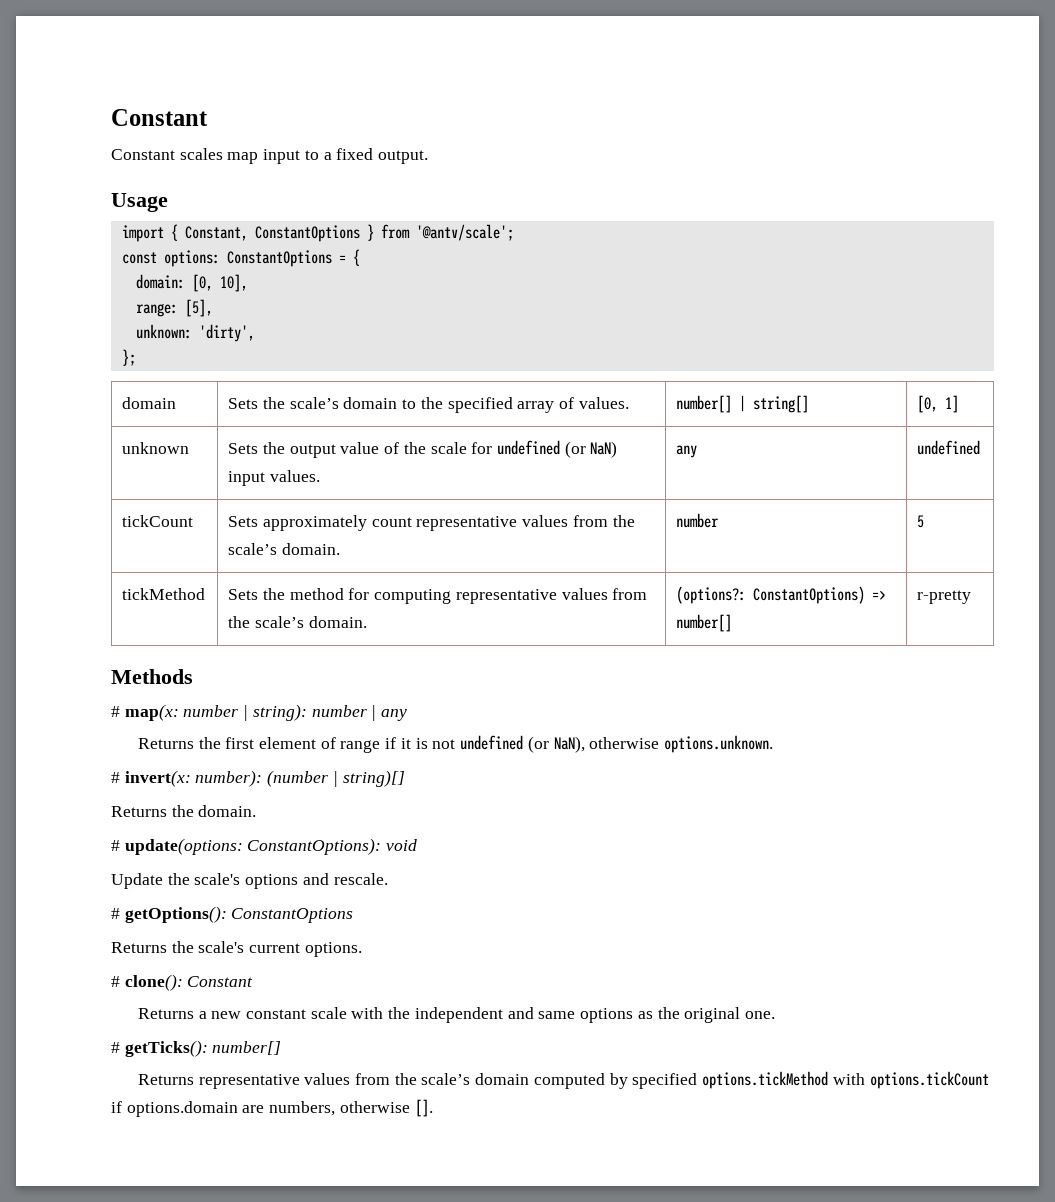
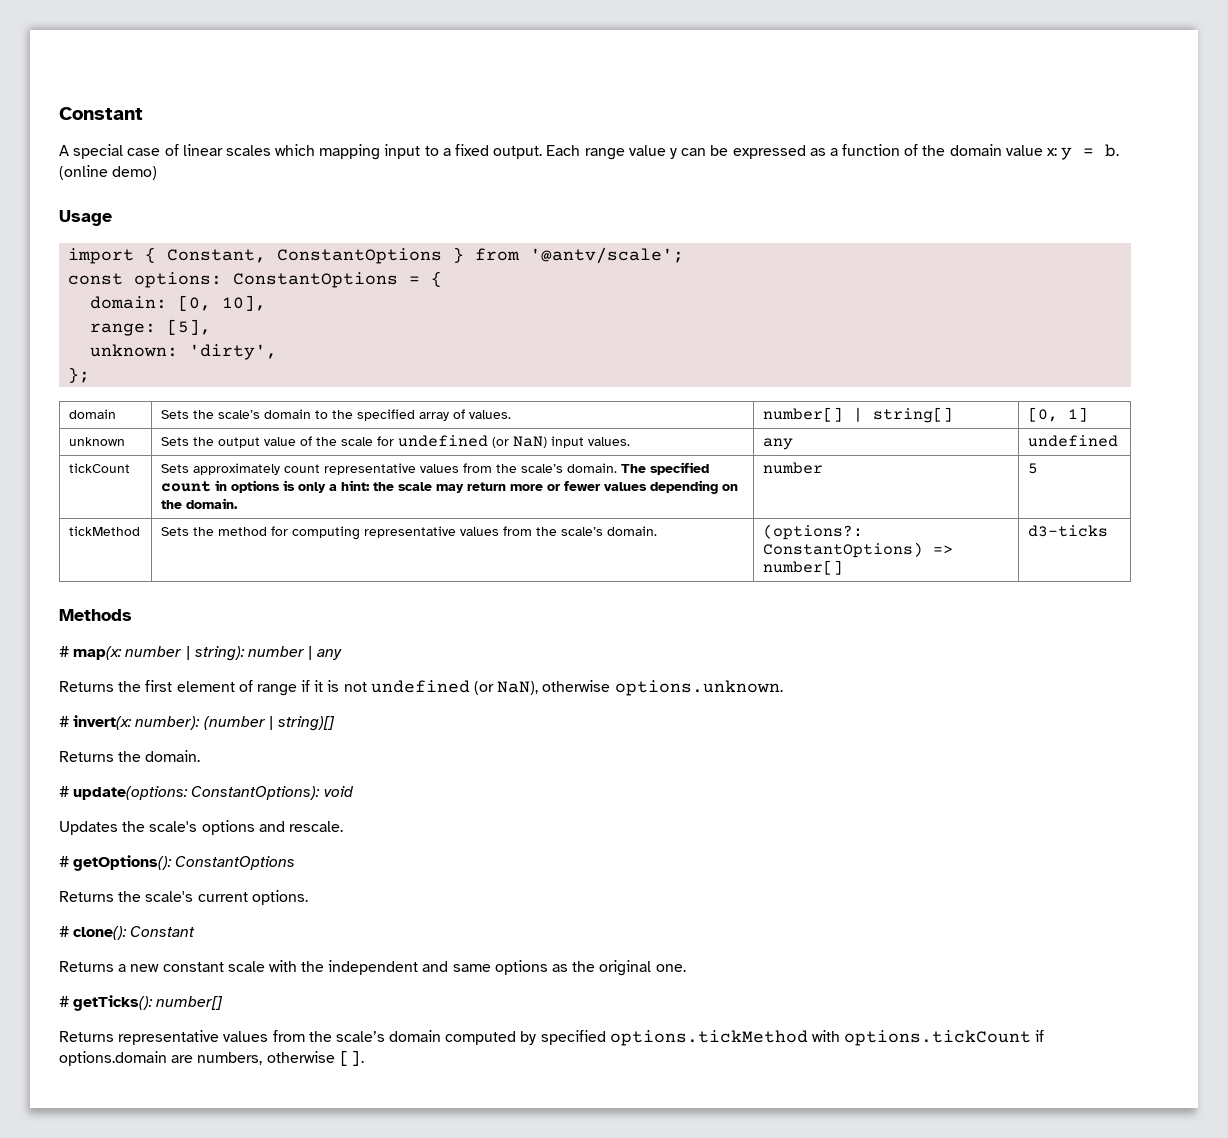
[111,109,208,126] [111,148,259,164] Constant // Constant scales map -> [59,107,143,120] [59,144,381,160] Constant // A special case of linear scales which mapping
(429, 157) none -> [546,144,1120,160] [59,165,158,180] Each range value y can be expressed as a function of the domain value x: y = b. (online demo)
(340, 549) none -> [621,462,710,475] [161,480,739,494] [161,498,239,509] The specified count in options is only a hint: the scale may return more or fewer values depending on the domain.
[917,590,972,604] r-pretty -> [1028,525,1109,537] d3-ticks
[111,873,163,889] Update -> [59,821,118,835] Updates

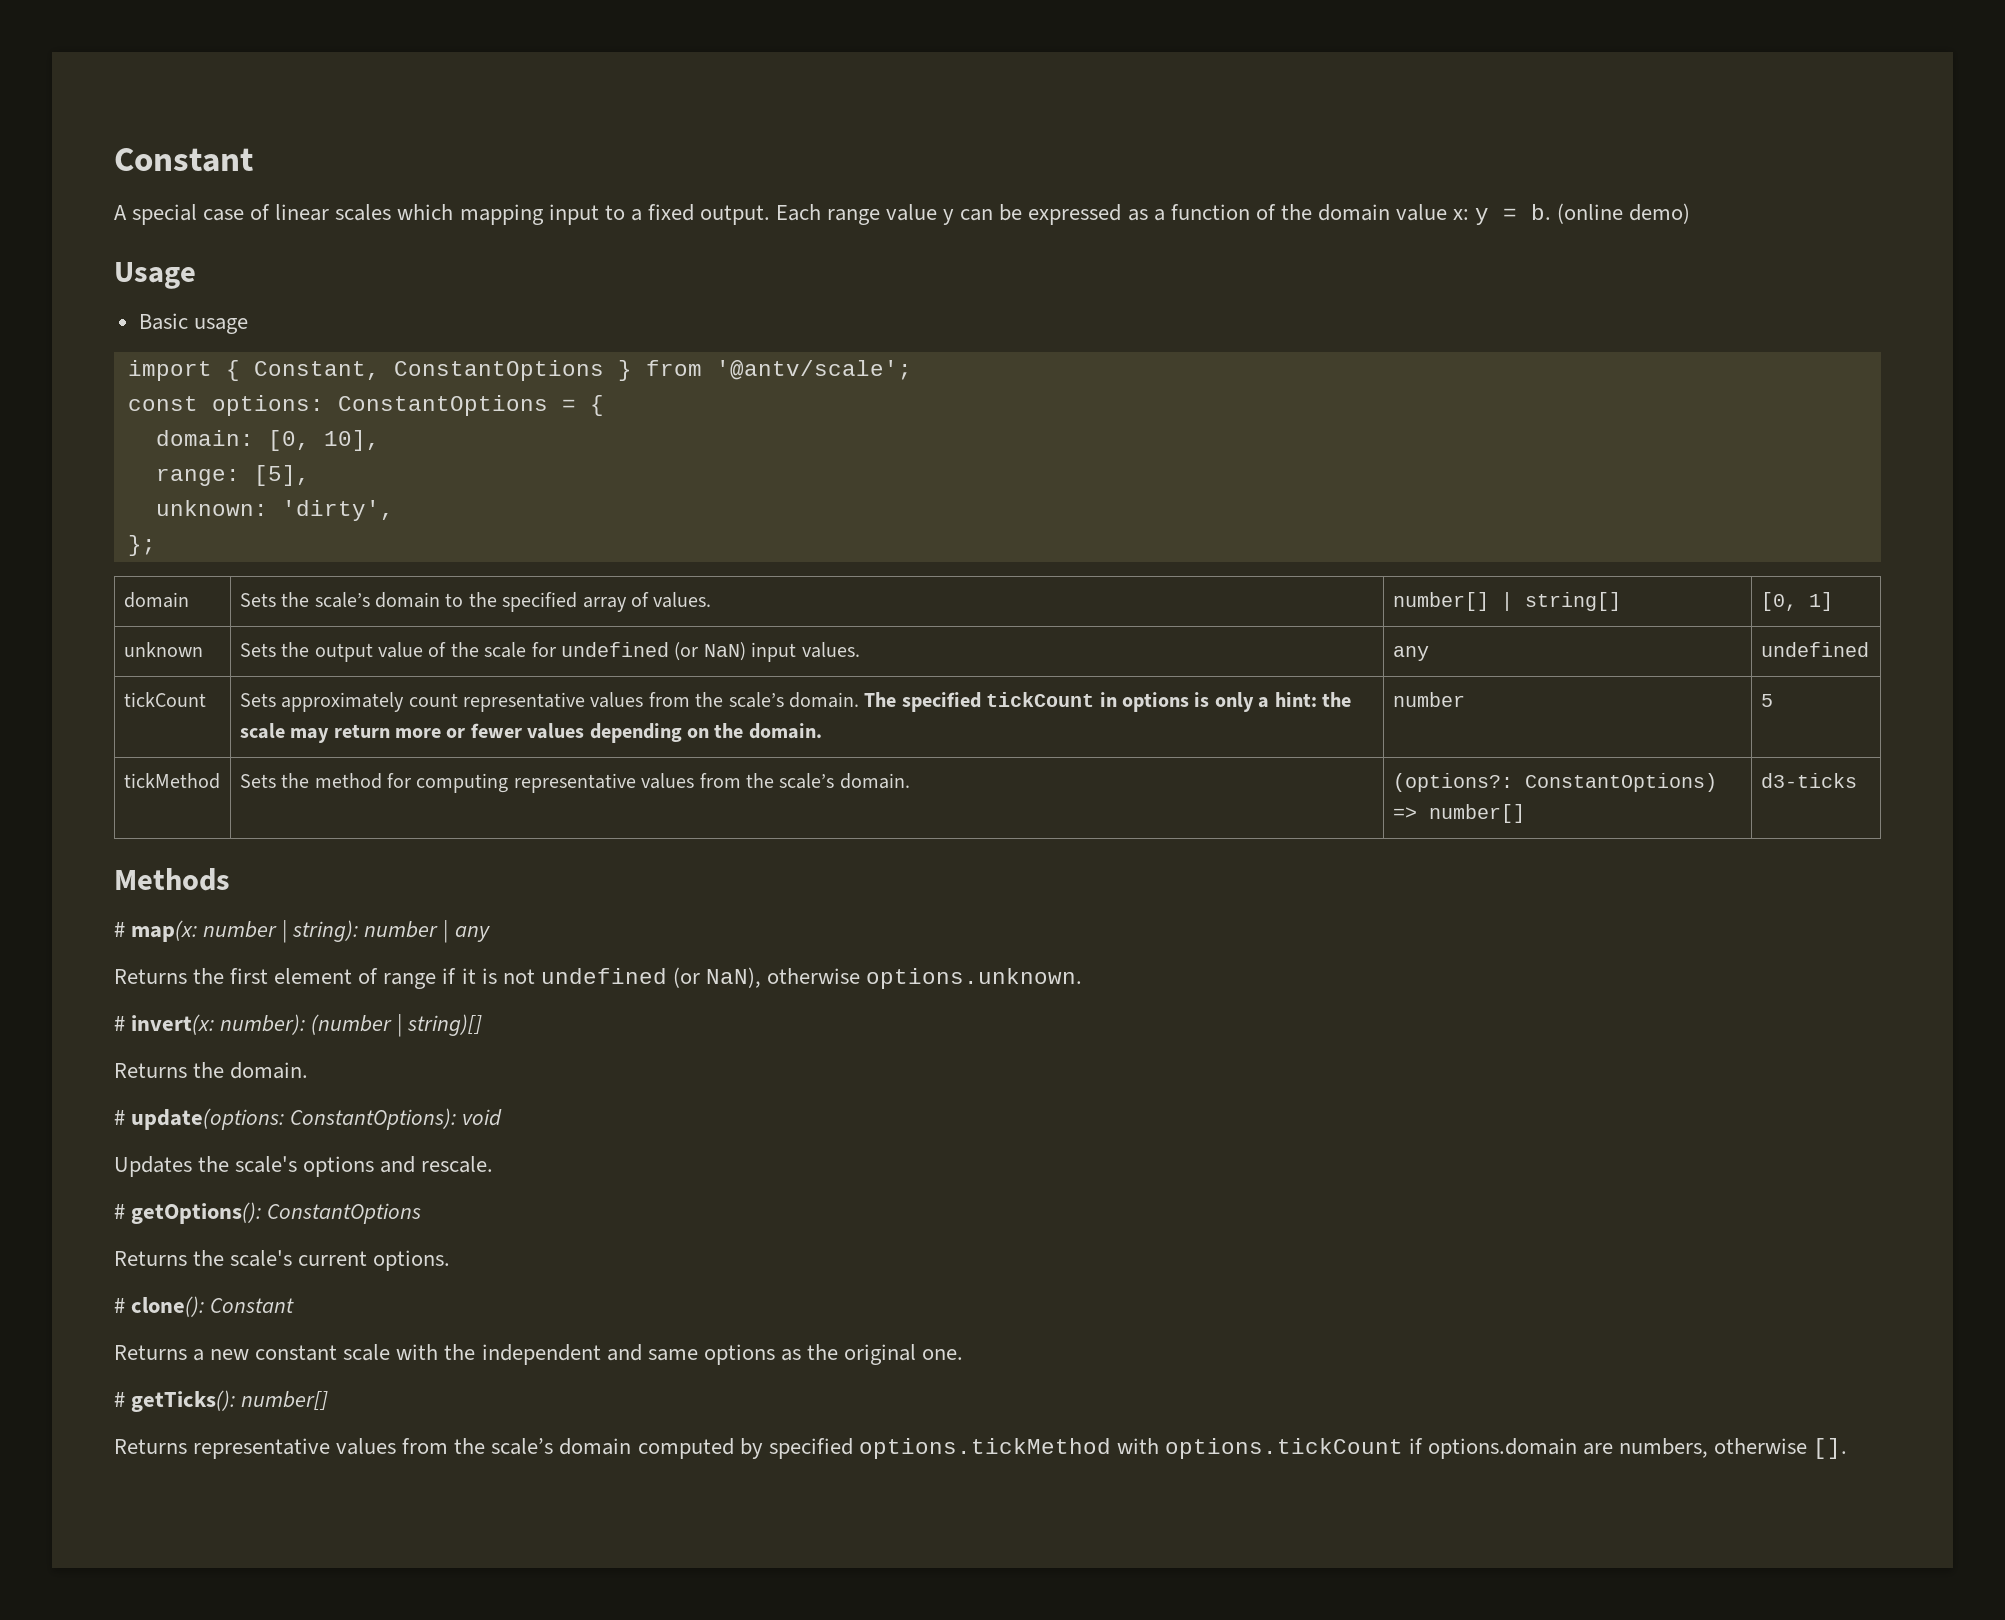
(112, 218) none -> [138,313,248,334] // Basic usage
[161,481,212,492] count -> [986,692,1095,707] tickCount

